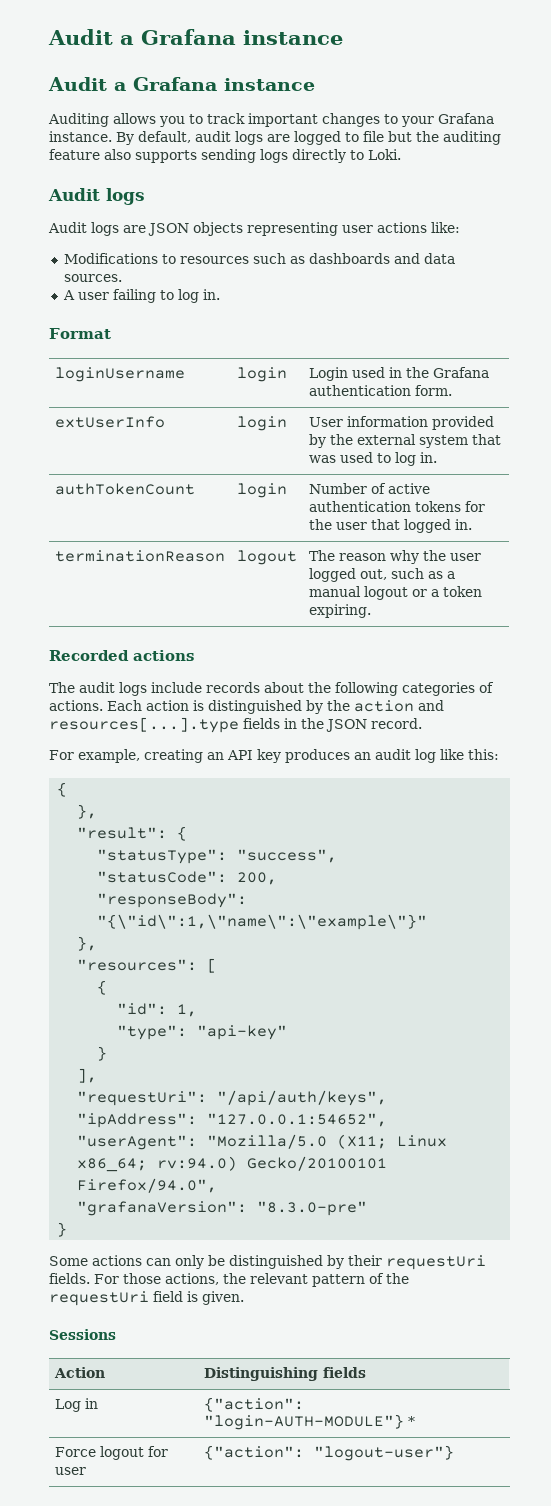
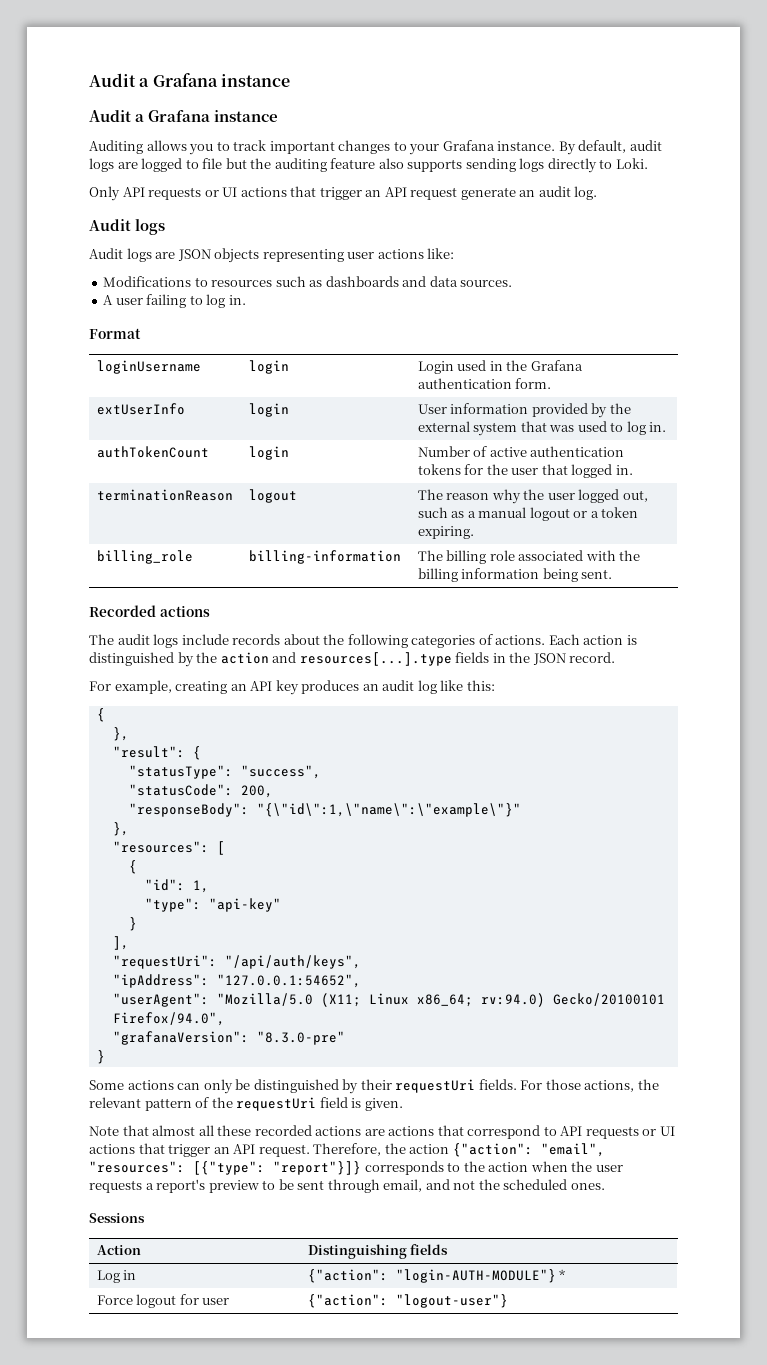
(401, 154) none -> [89,186,598,201] // Only API requests or UI actions that trigger an API request generate an audit log.
(371, 611) none -> [96,550,193,564] [248,550,401,564] [417,550,641,564] [417,568,613,582] // billing_role | billing-information | The billing role associated with the billing information being sent.
(244, 1298) none -> [89,1125,675,1139] [89,1143,605,1157] [89,1161,623,1175] [89,1179,605,1193] // Note that almost all these recorded actions are actions that correspond to API requests or UI actions that trigger an API request. Therefore, the action {"action": "email", "resources": [{"type": "report"}]} corresponds to the action when the user requests a report's preview to be sent through email, and not the scheduled ones.

